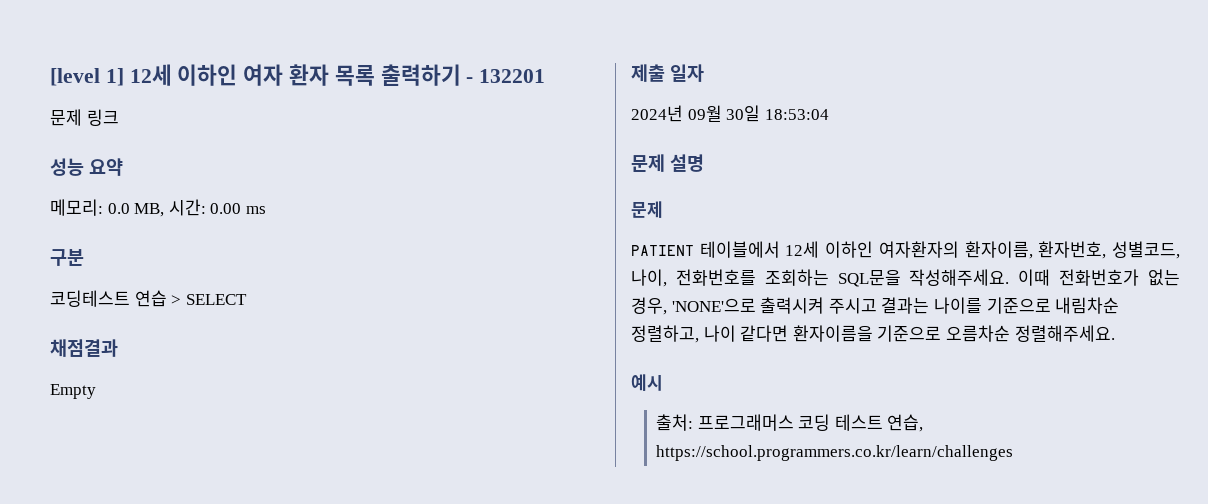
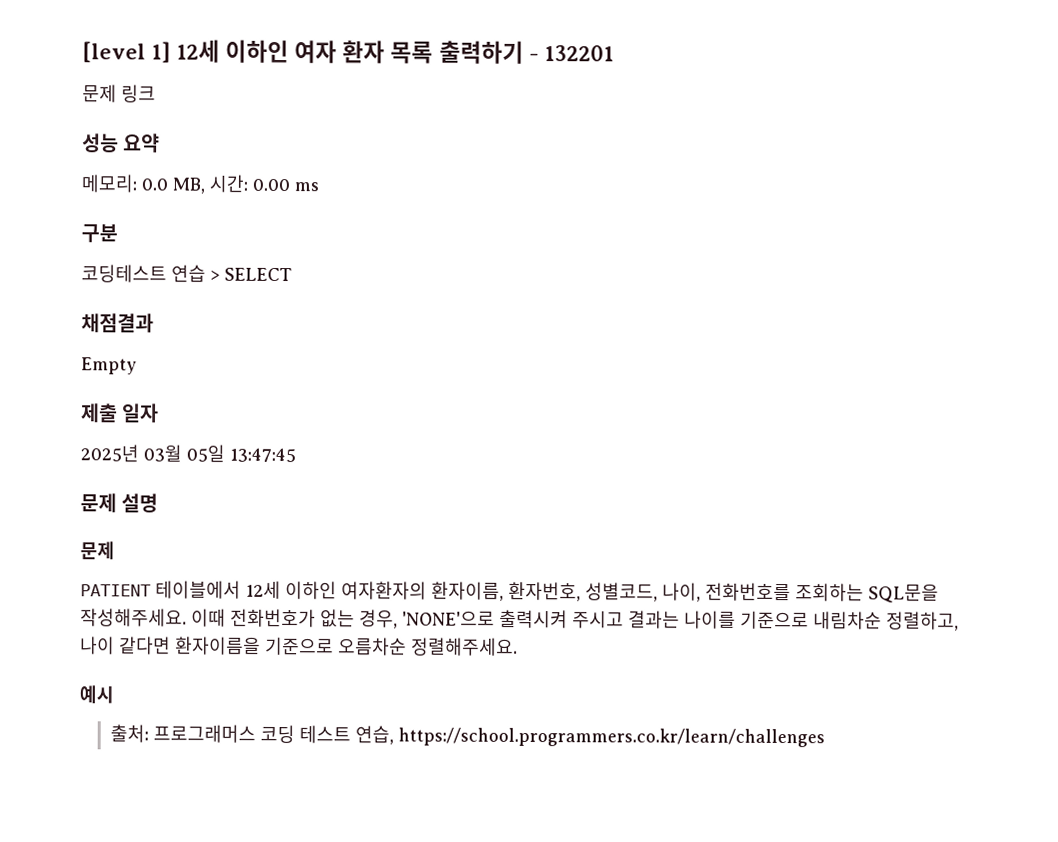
[631,105,829,122] 2024년 09월 30일 18:53:04 -> [80,444,296,463] 2025년 03월 05일 13:47:45

